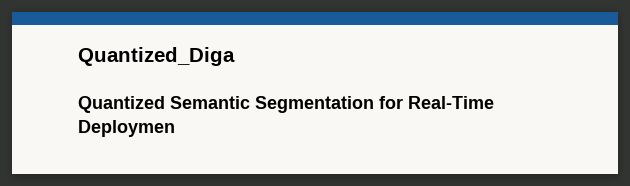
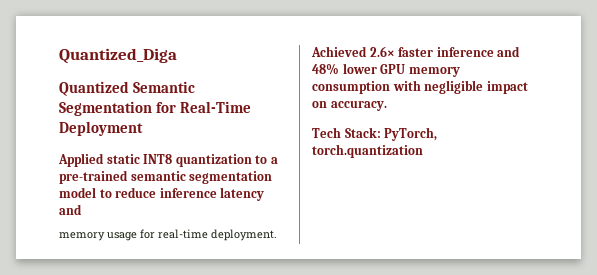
[78,120,175,137] Deploymen -> [59,121,143,136] [58,153,278,167] [59,170,273,184] [59,187,265,201] [59,204,82,215] [59,229,277,241] [311,46,521,57] [312,63,460,77] [312,80,528,94] [312,100,387,111] [312,127,438,141] [312,144,423,158] Deployment // Applied static INT8 quantization to a pre-trained semantic segmentation model to reduce inference latency and // memory usage for real-time deployment. // Achieved 2.6× faster inference and 48% lower GPU memory consumption with negligible impact on accuracy. // Tech Stack: PyTorch, torch.quantization

